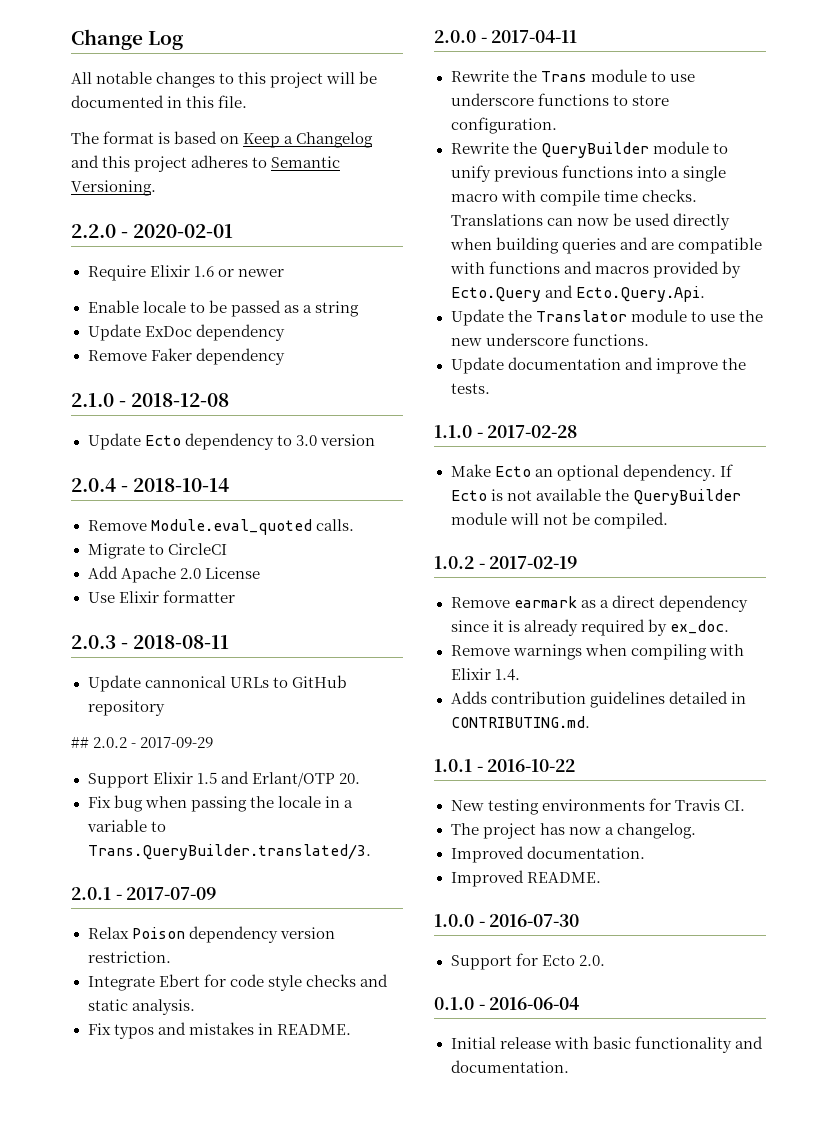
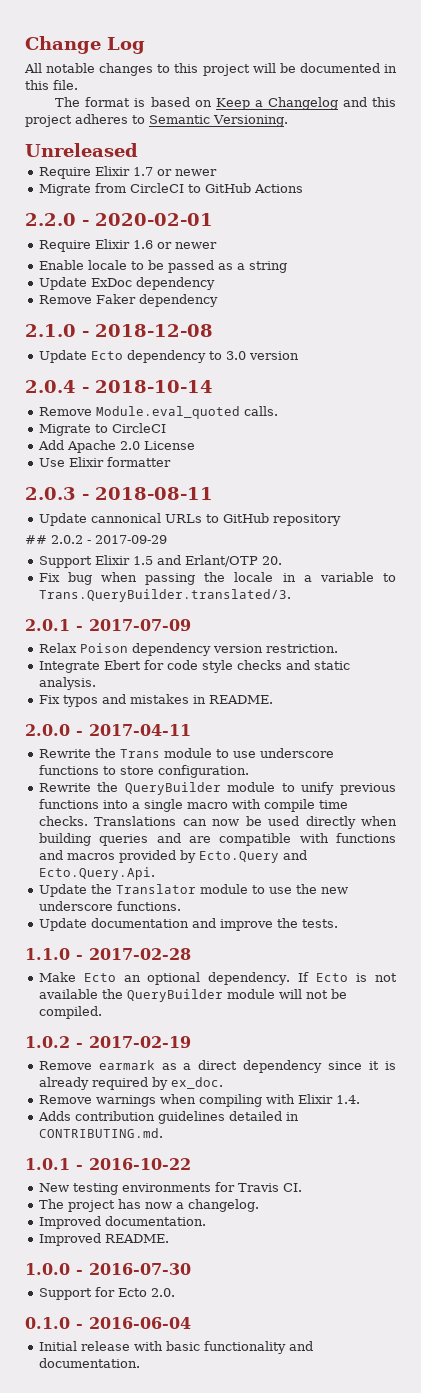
(156, 188) none -> [25,143,138,157] [38,166,217,179] [38,183,303,196] // Unreleased // Require Elixir 1.7 or newer // Migrate from CircleCI to GitHub Actions

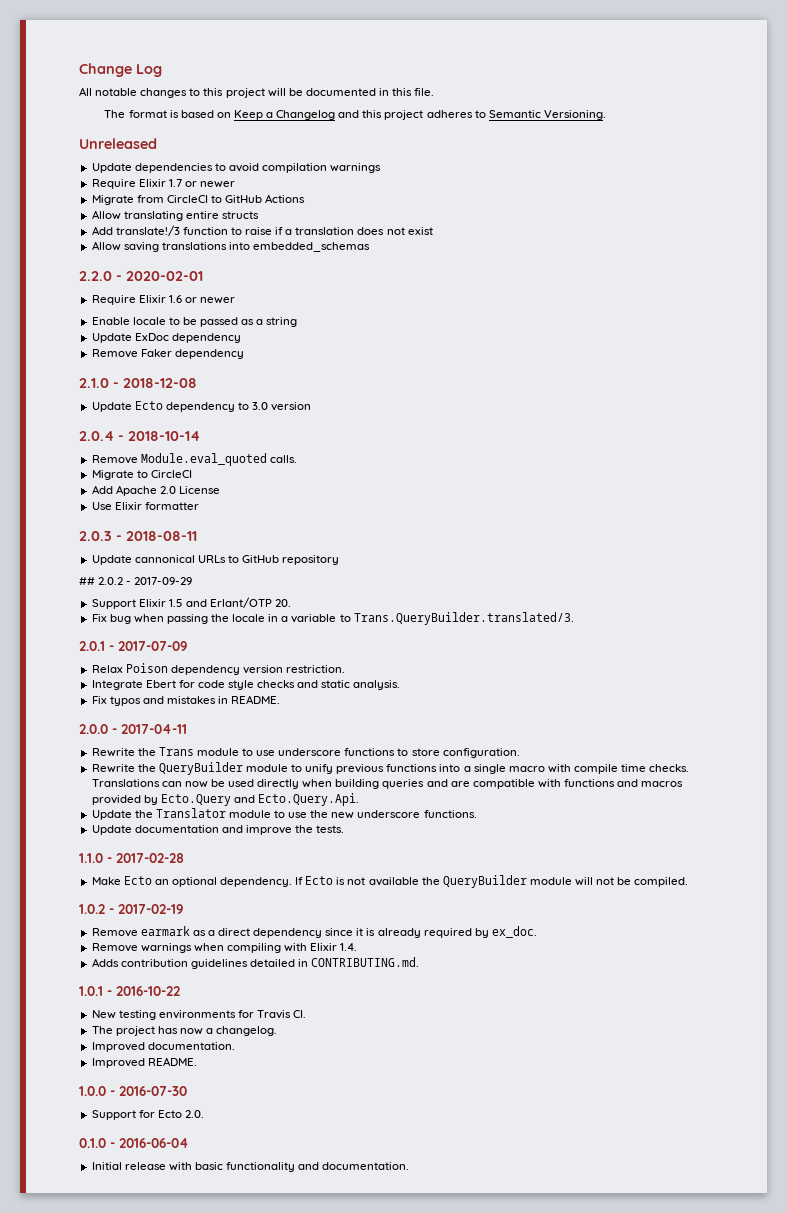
(138, 150) none -> [91,163,382,173] // Update dependencies to avoid compilation warnings
(303, 188) none -> [91,210,259,221] [91,225,433,236] [91,241,371,252] // Allow translating entire structs // Add translate!/3 function to raise if a translation does not exist // Allow saving translations into embedded_schemas

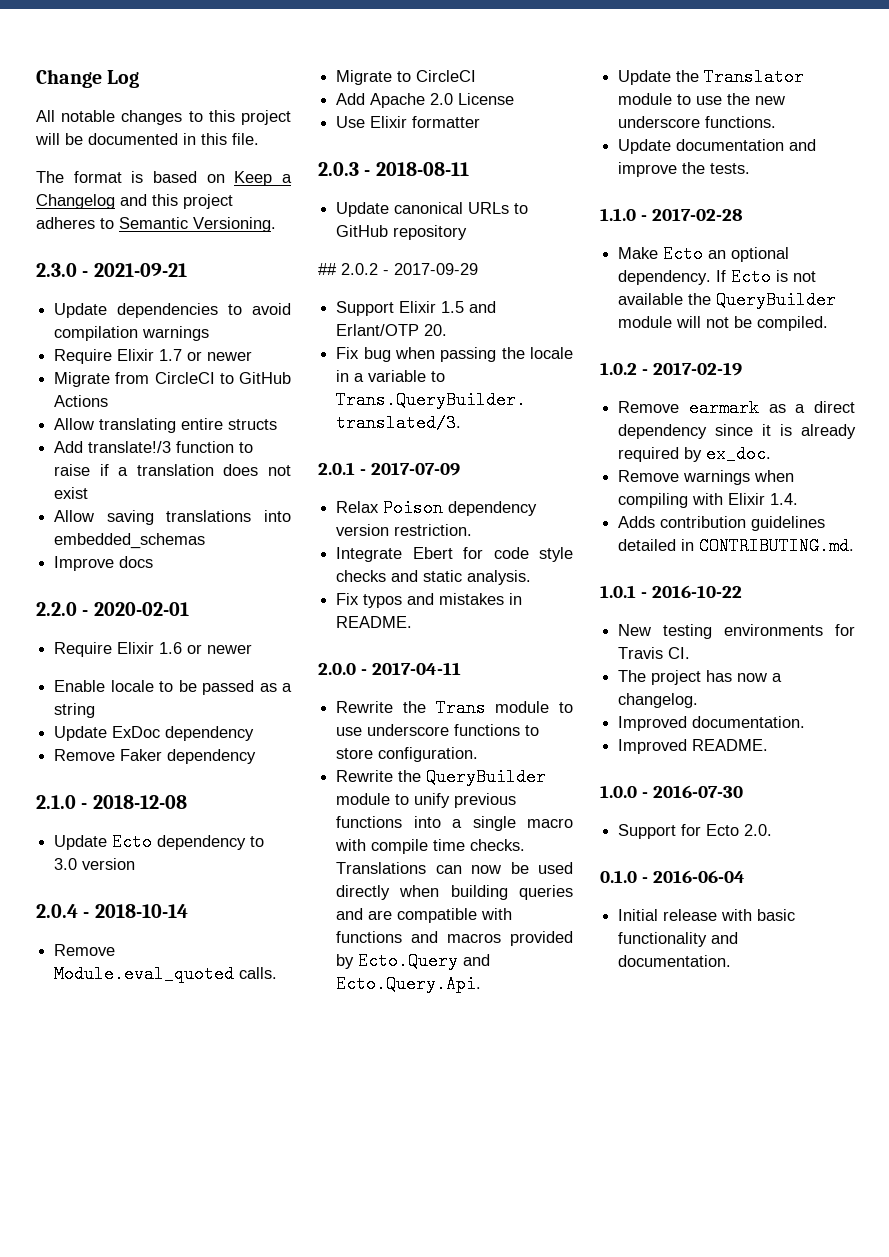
[79,138,157,149] Unreleased -> [36,263,187,277] 2.3.0 - 2021-09-21
(371, 247) none -> [54,556,154,571] // Improve docs
[134,555,195,563] cannonical -> [394,202,464,214] canonical

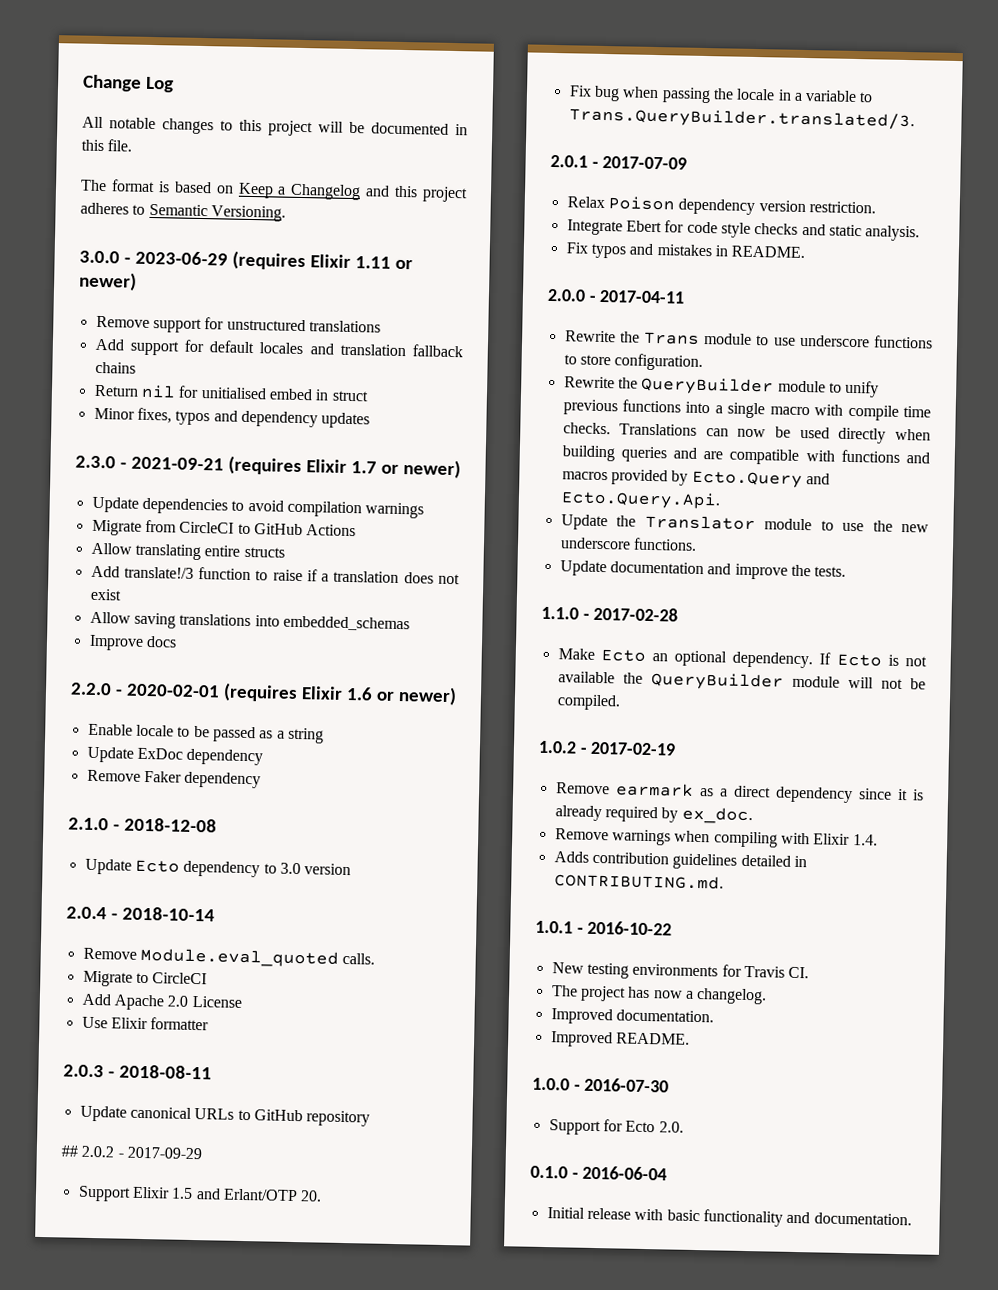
[36,263,187,277] 2.3.0 - 2021-09-21 -> [79,250,413,271] [78,271,137,291] [95,315,381,334] [94,338,463,358] [94,361,136,374] [93,384,369,402] [93,407,371,429] [75,455,461,479] 3.0.0 - 2023-06-29 (requires Elixir 1.11 or newer) // Remove support for unstructured translations // Add support for default locales and translation fallback chains // Return nil for unitialised embed in struct // Minor fixes, typos and dependency updates // 2.3.0 - 2021-09-21 (requires Elixir 1.7 or newer)
[54,349,253,364] // Require Elixir 1.7 or newer -> (425, 510) none
[54,642,113,657] // Require -> [222,682,298,702] (requires
[207,644,253,654] newer -> [397,686,457,706] newer)

